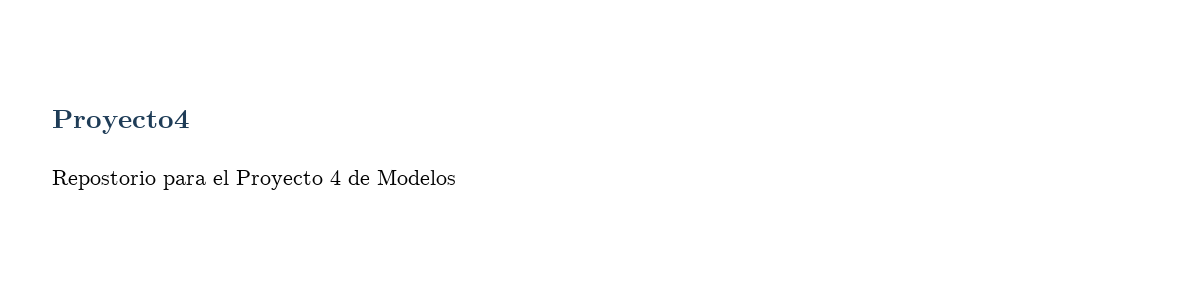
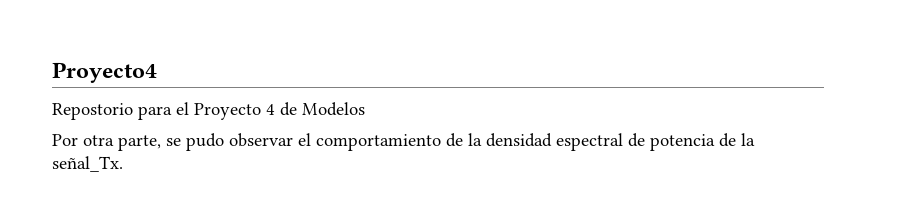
(456, 177) none -> [52,133,755,151] [52,156,123,172] // Por otra parte, se pudo observar el comportamiento de la densidad espectral de potencia de la señal_Tx.

